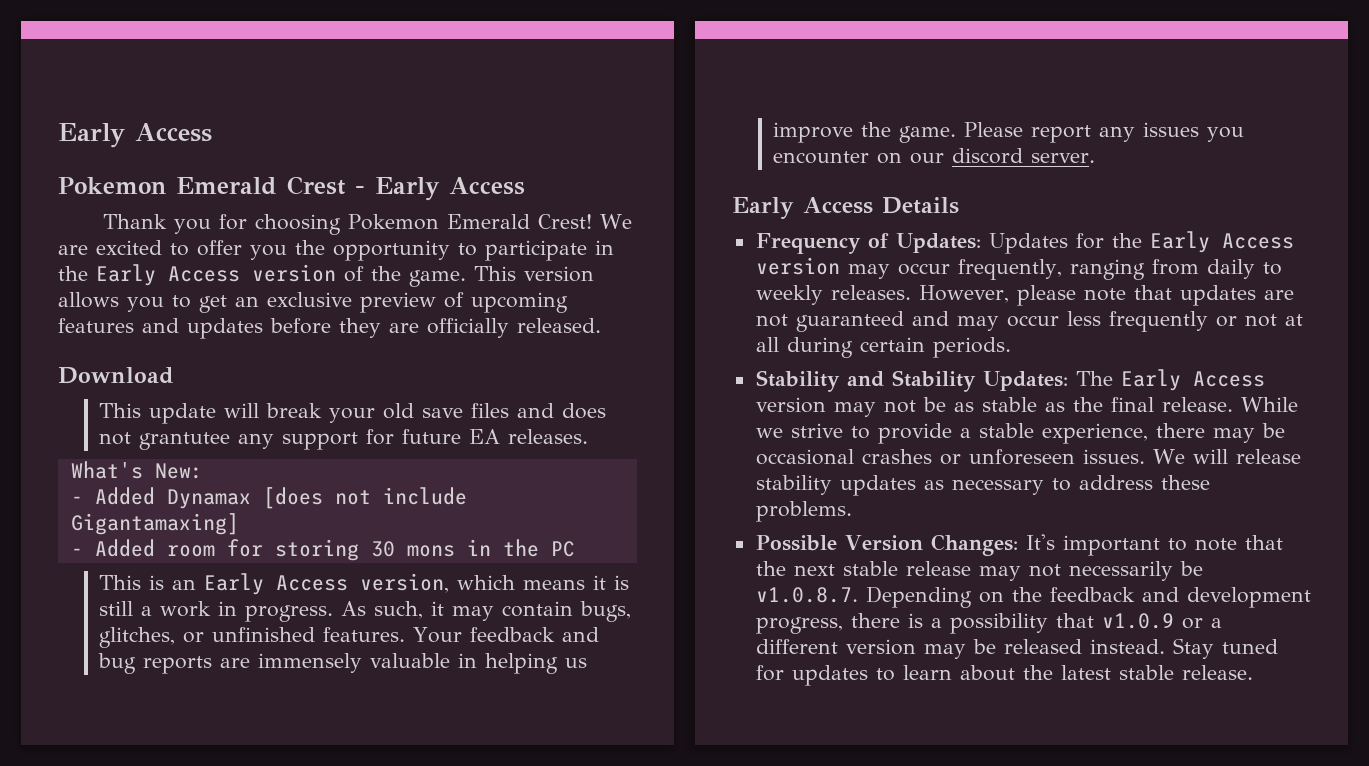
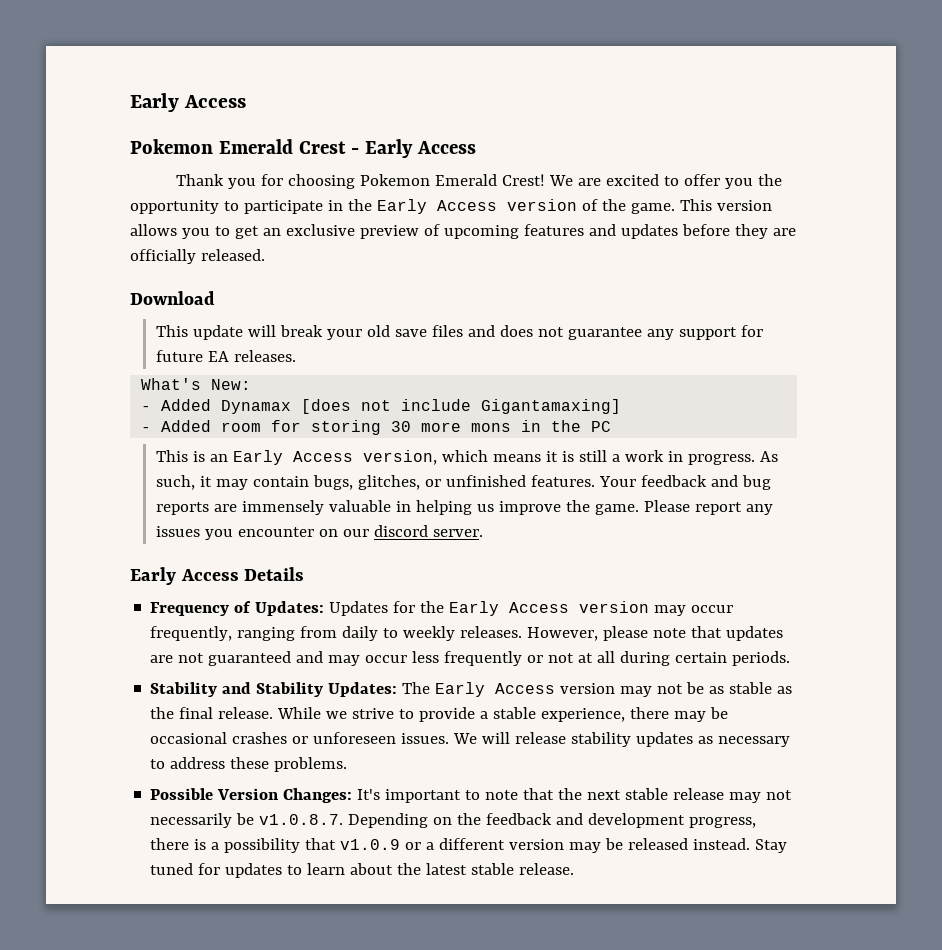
[139,432,231,450] grantutee -> [567,327,642,340] guarantee
(395, 549) none -> [421,422,462,432] more

